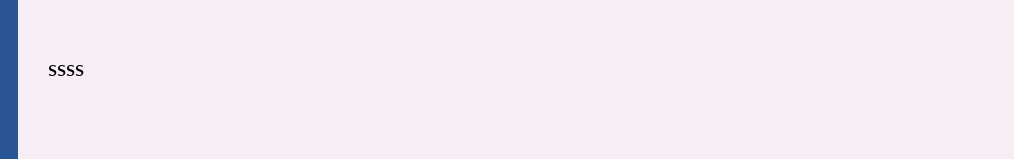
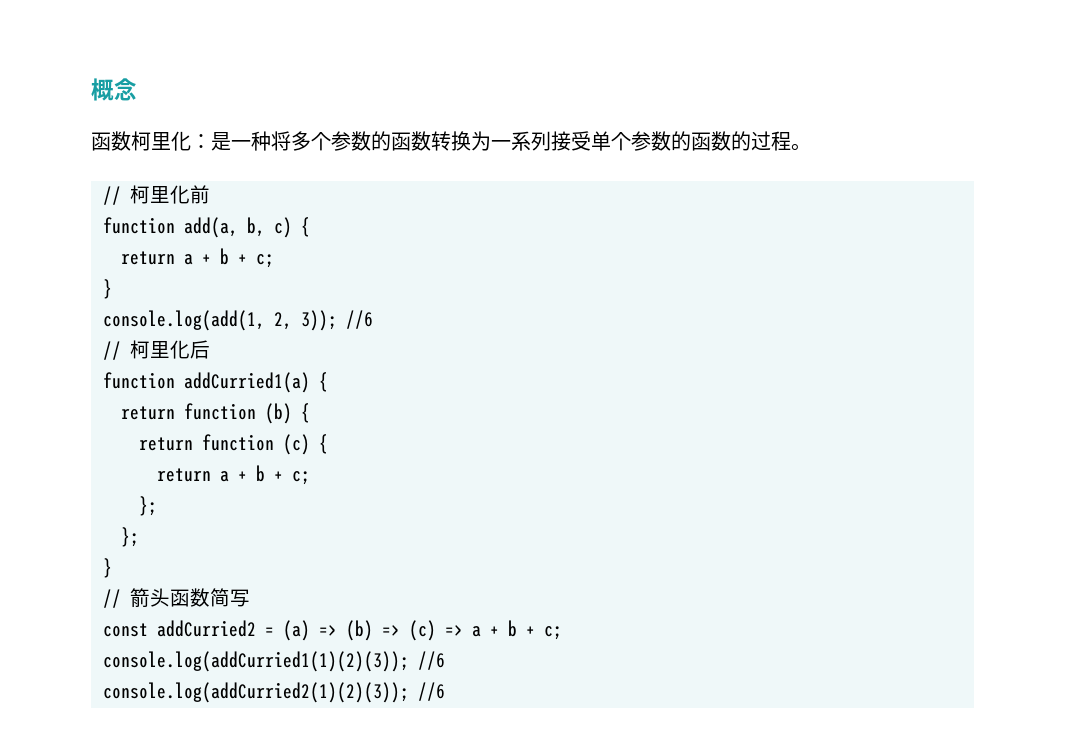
[48,65,84,76] ssss -> [91,78,137,101] [91,131,811,151] [103,185,210,205] [103,217,310,238] [121,248,274,268] [103,279,112,299] [103,310,373,331] [103,340,210,360] [103,372,328,393] [121,403,310,424] [139,434,328,455] [157,465,310,485] [139,496,157,516] [121,527,139,547] [103,558,112,578] [103,588,250,608] [103,620,562,641] [103,651,445,672] [103,682,445,703] 概念 // 函数柯里化：是一种将多个参数的函数转换为一系列接受单个参数的函数的过程。 // // 柯里化前 // function add(a, b, c) { // return a + b + c; // } // console.log(add(1, 2, 3)); //6 // // 柯里化后 // function addCurried1(a) { // return function (b) { // return function (c) { // return a + b + c; // }; // }; // } // // 箭头函数简写 // const addCurried2 = (a) => (b) => (c) => a + b + c; // console.log(addCurried1(1)(2)(3)); //6 // console.log(addCurried2(1)(2)(3)); //6

